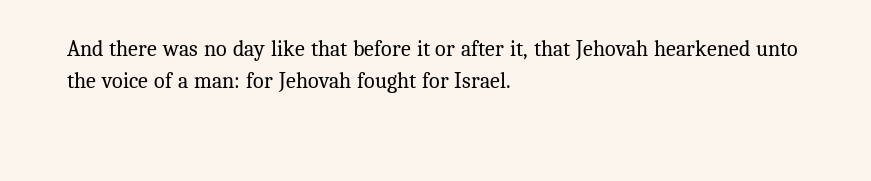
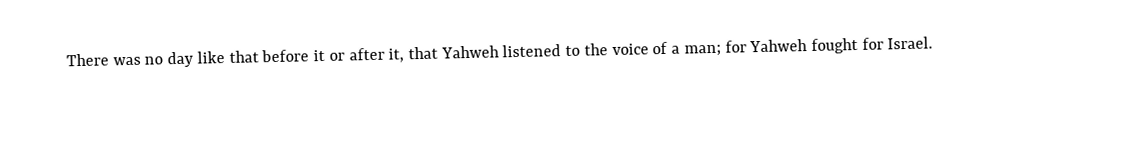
[67,40,157,56] And there -> [66,53,109,67] There
[575,40,799,60] Jehovah hearkened unto -> [440,44,581,59] Yahweh listened to
[193,72,351,92] man: for Jehovah -> [683,39,808,57] man; for Yahweh

